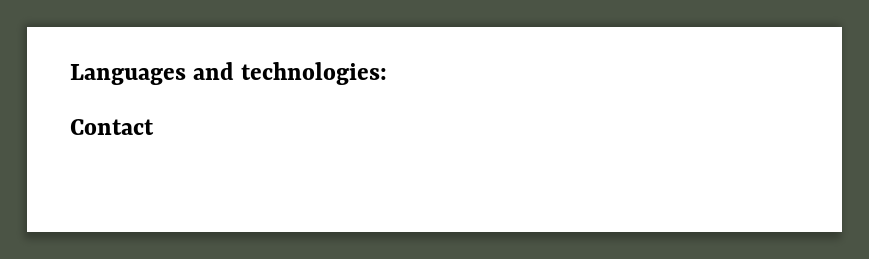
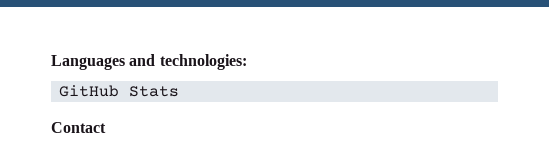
(388, 73) none -> [59,85,180,97] // GitHub Stats

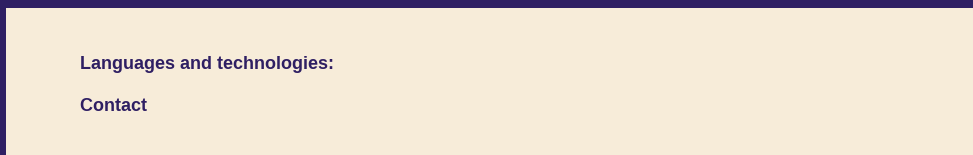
[59,85,180,97] // GitHub Stats -> (334, 64) none

